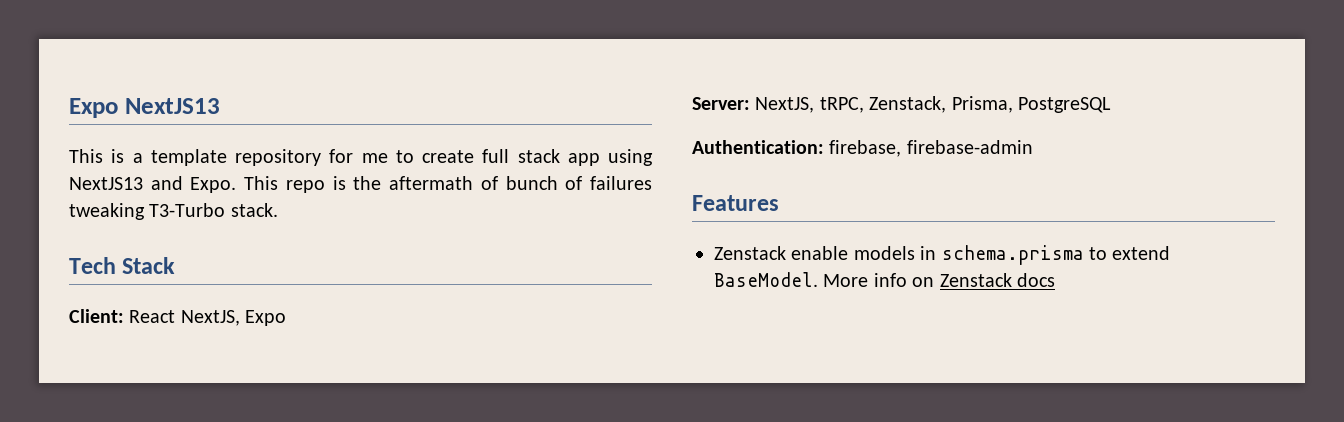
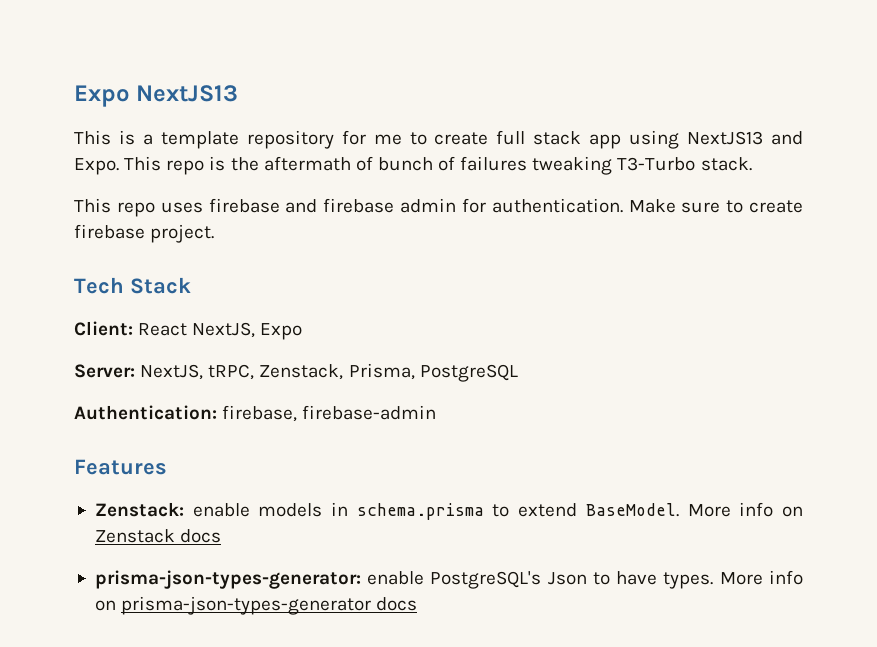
(278, 210) none -> [74,198,804,217] [74,224,215,243] // This repo uses firebase and firebase admin for authentication. Make sure to create firebase project.
[714,246,786,260] Zenstack -> [94,502,184,517] Zenstack:
(1055, 280) none -> [94,570,804,589] [94,596,418,615] // prisma-json-types-generator: enable PostgreSQL's Json to have types. More info on prisma-json-types-generator docs

